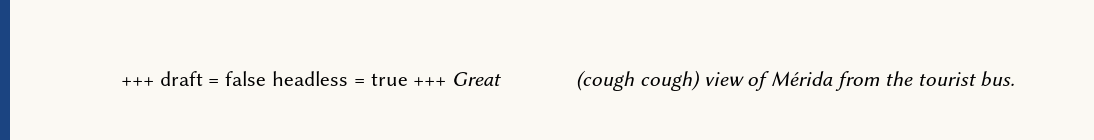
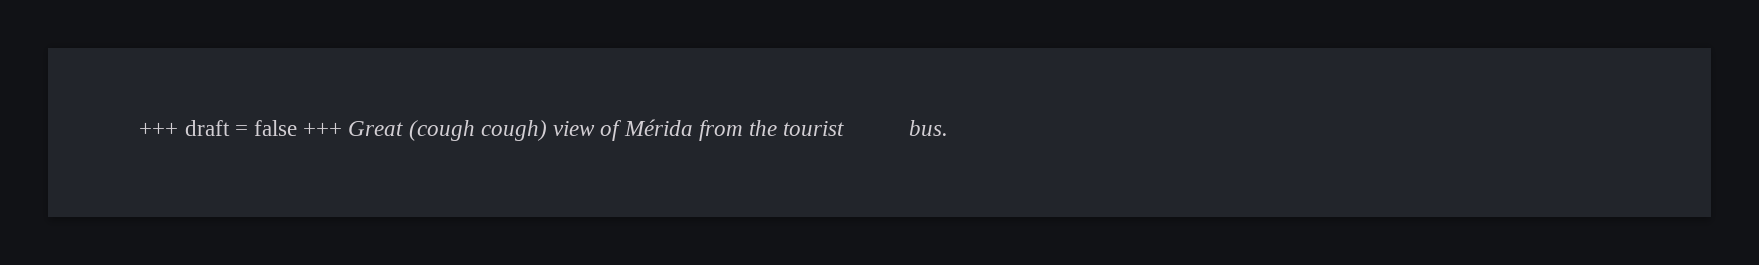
[271,71,408,86] headless = true -> (298, 128) none

